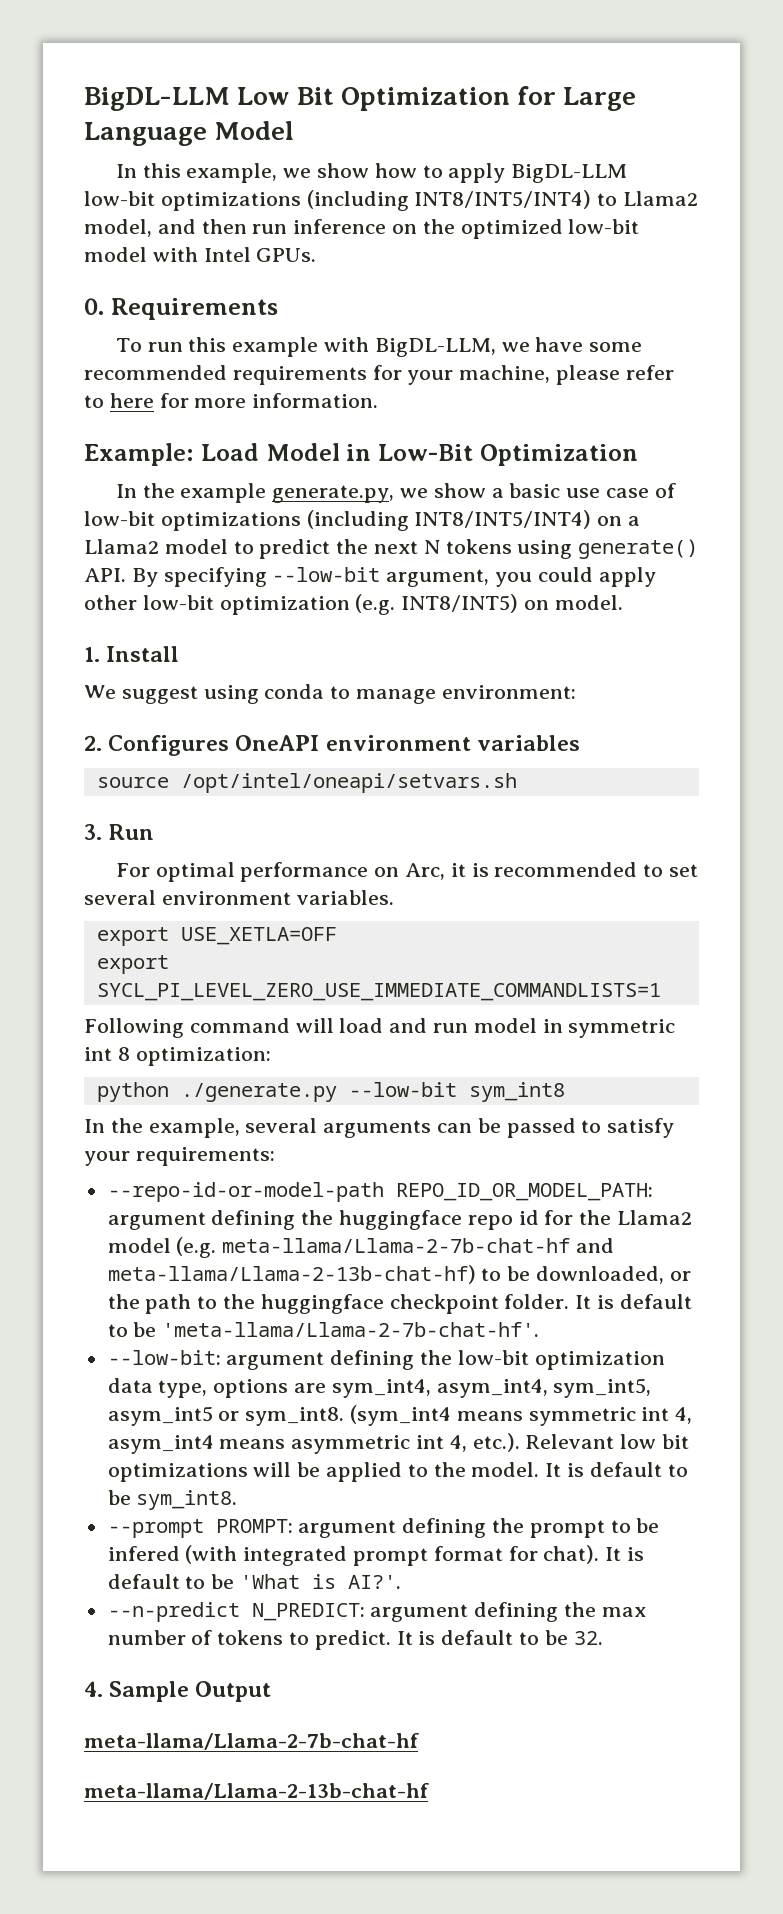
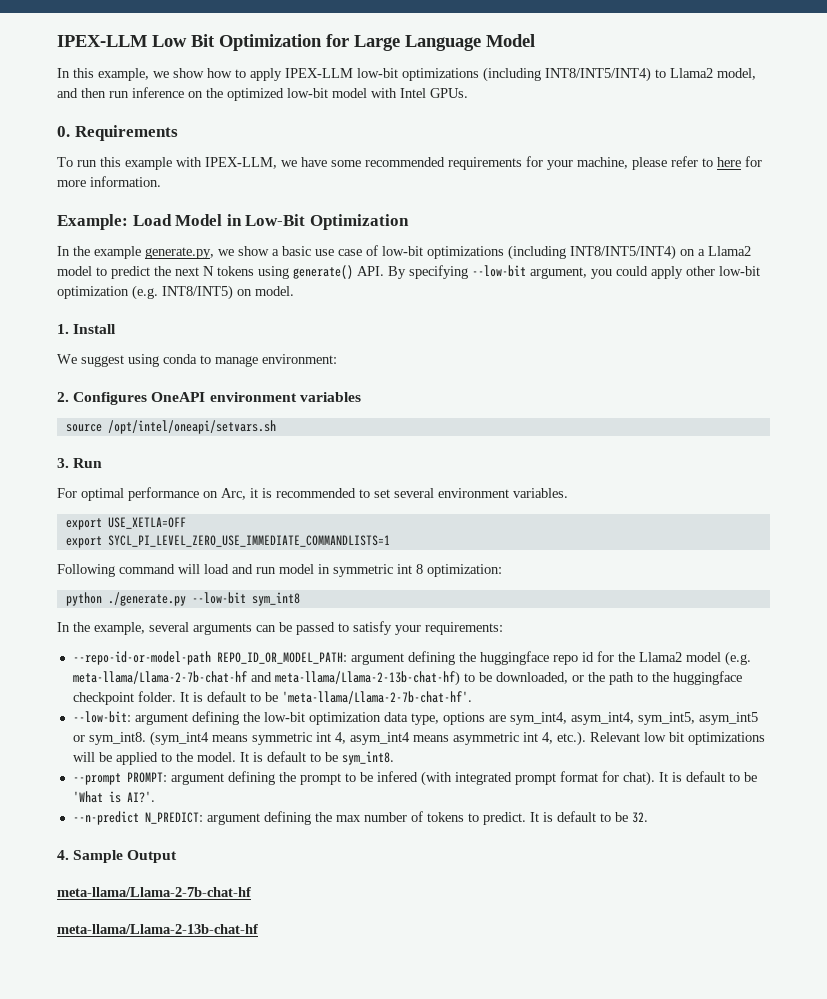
[84,87,230,111] BigDL-LLM -> [57,35,147,47] IPEX-LLM
[511,164,628,183] BigDL-LLM -> [285,68,353,78] IPEX-LLM
[374,338,496,357] BigDL-LLM, -> [205,157,277,169] IPEX-LLM,

